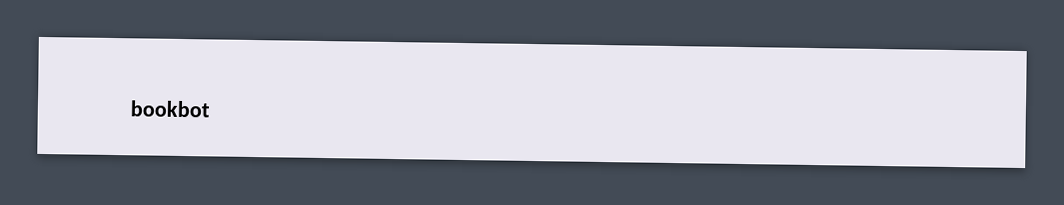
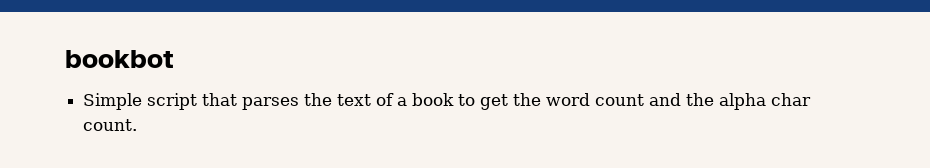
(210, 109) none -> [83,93,812,110] [83,119,138,131] // Simple script that parses the text of a book to get the word count and the alpha char count.

